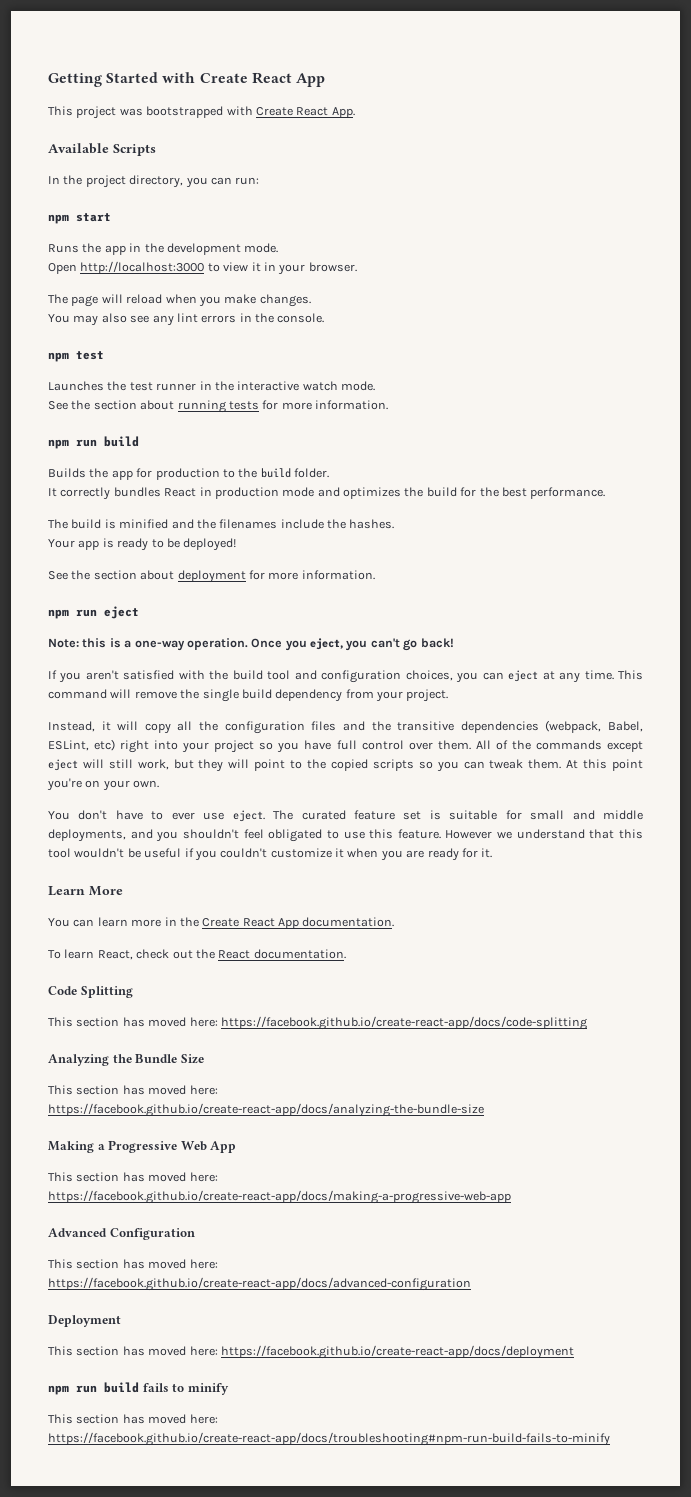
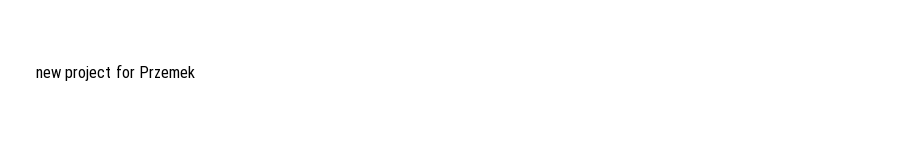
[48,72,325,87] [48,106,355,119] [48,143,156,156] [48,175,260,188] [48,213,111,224] [48,243,279,255] [48,261,357,275] [48,294,311,307] [48,313,325,326] [48,351,104,362] [48,381,375,391] [48,400,388,413] [48,436,139,449] [48,468,329,480] [48,487,606,500] [48,519,395,529] [48,538,237,551] [48,570,375,583] [48,606,139,619] [48,638,454,651] [48,670,644,683] [48,689,449,702] [48,720,644,734] [48,739,643,753] [48,759,644,772] [47,778,160,791] [48,810,643,822] [48,829,643,842] [48,848,493,861] [48,886,123,896] [48,917,395,929] [48,949,346,960] [48,986,133,998] [48,1016,587,1030] [48,1054,204,1066] [48,1085,218,1095] [48,1103,484,1117] [48,1140,237,1153] [48,1172,218,1182] [48,1190,511,1204] [48,1228,195,1240] [48,1259,218,1269] [48,1277,471,1291] [48,1315,121,1327] [48,1345,574,1359] [48,1382,229,1395] [48,1414,218,1424] [48,1432,610,1446] Getting Started with Create React App // This project was bootstrapped with Create React App. // Available Scripts // In the project directory, you can run: // npm start // Runs the app in the development mode. // Open http://localhost:3000 to view it in your browser. // The page will reload when you make changes. // You may also see any lint errors in the console. // npm test // Launches the test runner in the interactive watch mode. // See the section about running tests for more information. // npm run build // Builds the app for production to the build folder. // It correctly bundles React in production mode and optimizes the build for the best performance. // The build is minified and the filenames include the hashes. // Your app is ready to be deployed! // See the section about deployment for more information. // npm run eject // Note: this is a one-way operation. Once you eject, you can't go back! // If you aren't satisfied with the build tool and configuration choices, you can eject at any time. This command will remove the single build dependency from your project. // Instead, it will copy all the configuration files and the transitive dependencies (webpack, Babel, ESLint, etc) right into your project so you have full control over them. All of the commands except eject will still work, but they will point to the copied scripts so you can tweak them. At this point you're on your own. // You don't have to ever use eject. The curated feature set is suitable for small and middle deployments, and you shouldn't feel obligated to use this feature. However we understand that this tool wouldn't be useful if you couldn't customize it when you are ready for it. // Learn More // You can learn more in the Create React App documentation. // To learn React, check out the React documentation. // Code Splitting // This section has moved here: https://facebook.github.io/create-react-app/docs/code-splitting // Analyzing the Bundle Size // This section has moved here: https://facebook.github.io/create-react-app/docs/analyzing-the-bundle-size // Making a Progressive Web App // This section has moved here: https://facebook.github.io/create-react-app/docs/making-a-progressive-web-app // Advanced Configuration // This section has moved here: https://facebook.github.io/create-react-app/docs/advanced-configuration // Deployment // This section has moved here: https://facebook.github.io/create-react-app/docs/deployment // npm run build fails to minify // This section has moved here: https://facebook.github.io/create-react-app/docs/troubleshooting#npm-run-build-fails-to-minify -> [36,64,195,81] new project for Przemek

